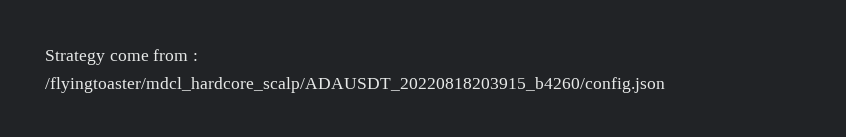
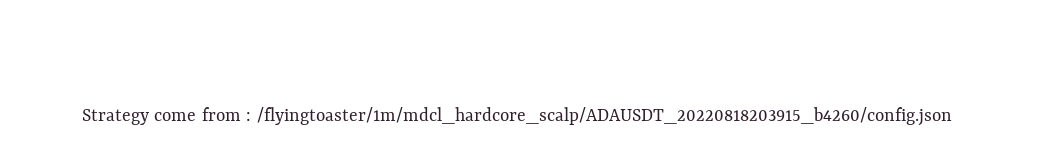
[45,77,665,93] /flyingtoaster/mdcl_hardcore_scalp/ADAUSDT_20220818203915_b4260/config.json -> [256,107,952,126] /flyingtoaster/1m/mdcl_hardcore_scalp/ADAUSDT_20220818203915_b4260/config.json

